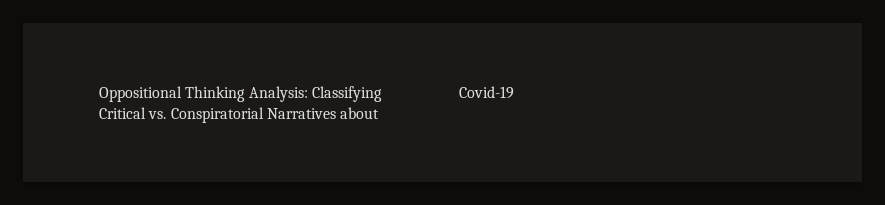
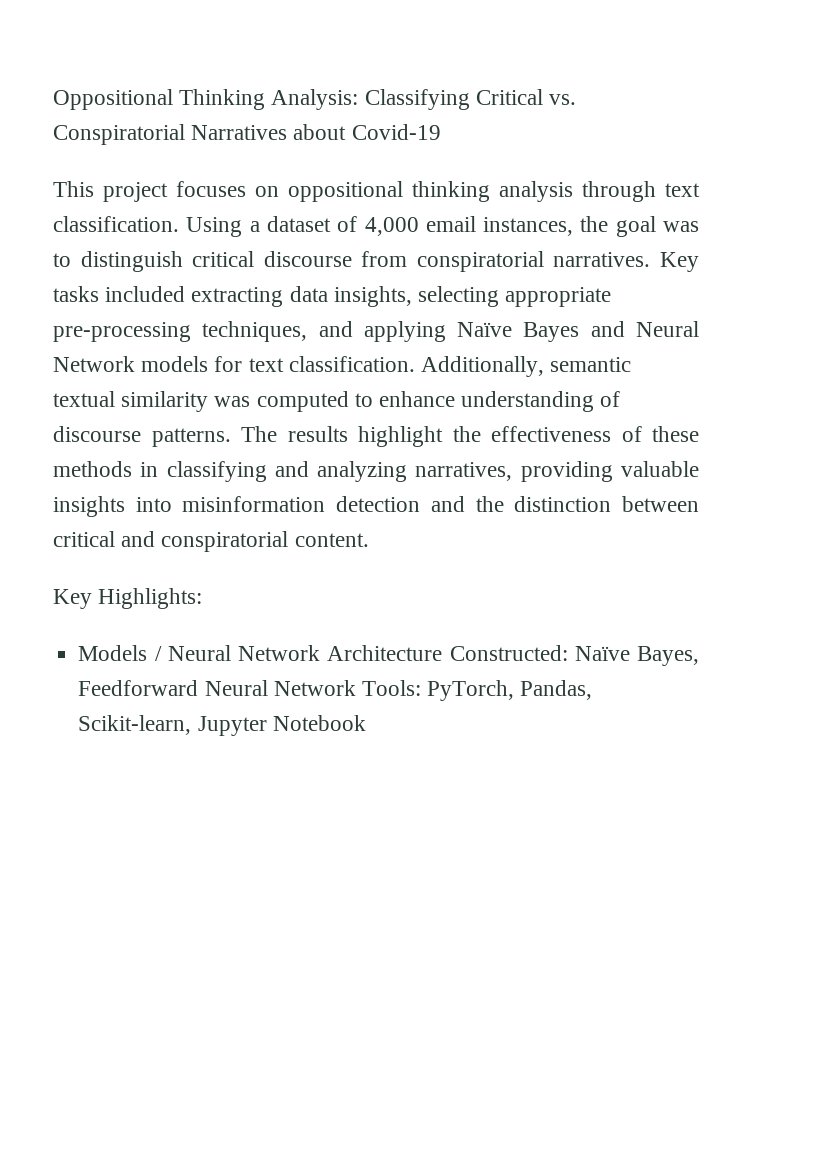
(514, 92) none -> [53,181,700,202] [53,216,699,237] [53,251,699,272] [53,286,612,307] [53,321,699,342] [53,356,632,377] [53,391,621,412] [53,426,699,447] [53,461,699,482] [53,496,699,517] [53,531,369,552] [53,588,203,609] [78,645,699,666] [78,680,593,701] [78,715,366,736] // This project focuses on oppositional thinking analysis through text classification. Using a dataset of 4,000 email instances, the goal was to distinguish critical discourse from conspiratorial narratives. Key tasks included extracting data insights, selecting appropriate pre-processing techniques, and applying Naïve Bayes and Neural Network models for text classification. Additionally, semantic textual similarity was computed to enhance understanding of discourse patterns. The results highlight the effectiveness of these methods in classifying and analyzing narratives, providing valuable insights into misinformation detection and the distinction between critical and conspiratorial content. // Key Highlights: // Models / Neural Network Architecture Constructed: Naïve Bayes, Feedforward Neural Network Tools: PyTorch, Pandas, Scikit-learn, Jupyter Notebook

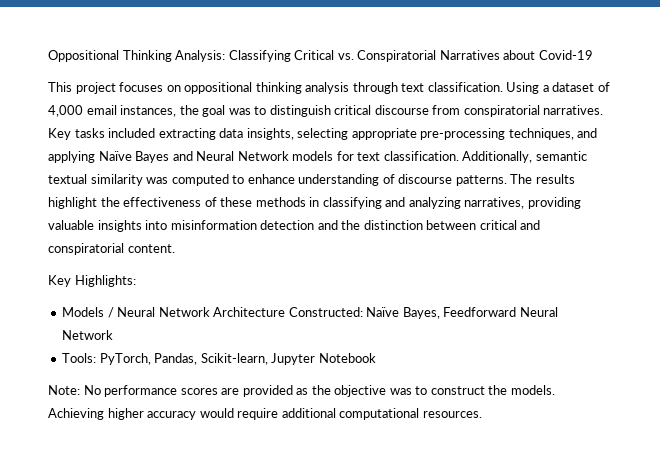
(356, 688) none -> (114, 335) //
(366, 723) none -> [48,385,555,397] [48,408,482,420] // Note: No performance scores are provided as the objective was to construct the models. Achieving higher accuracy would require additional computational resources.

